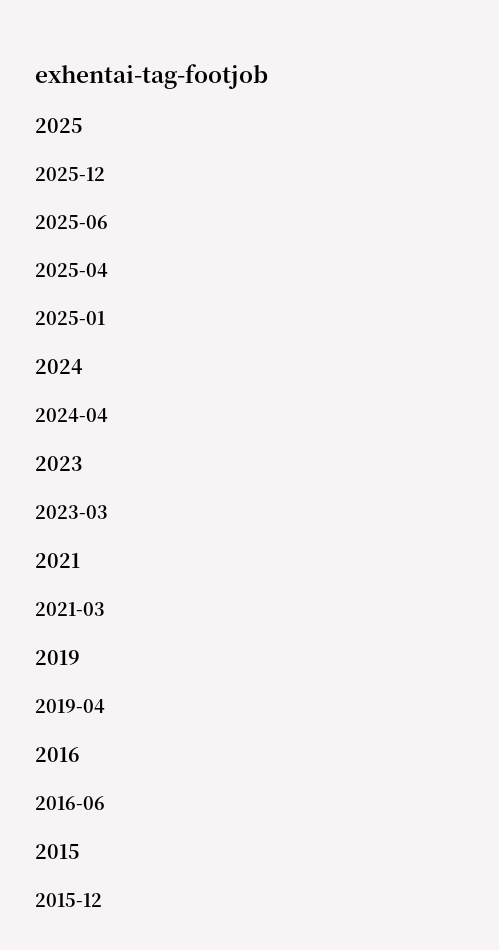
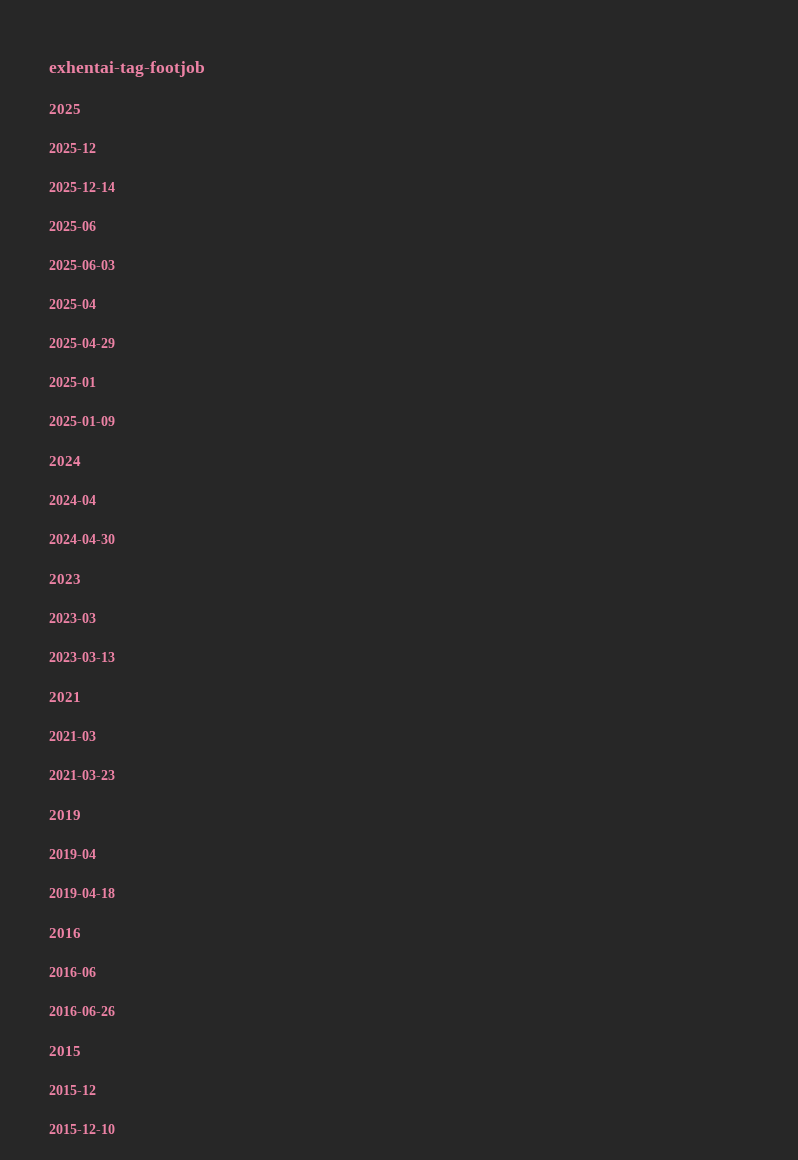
(105, 174) none -> [49,182,115,192] // 2025-12-14
(108, 222) none -> [49,260,115,270] // 2025-06-03
(108, 270) none -> [49,338,115,348] // 2025-04-29
(105, 318) none -> [49,416,115,426] // 2025-01-09
(108, 415) none -> [49,534,115,544] // 2024-04-30
(108, 512) none -> [49,652,115,662] // 2023-03-13
(105, 609) none -> [49,770,115,780] // 2021-03-23
(105, 706) none -> [49,888,115,898] // 2019-04-18
(105, 803) none -> [49,1006,115,1016] // 2016-06-26
(102, 900) none -> [49,1124,115,1134] // 2015-12-10

